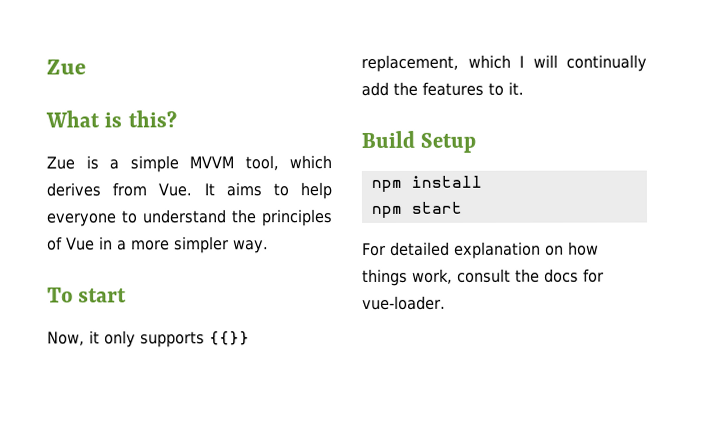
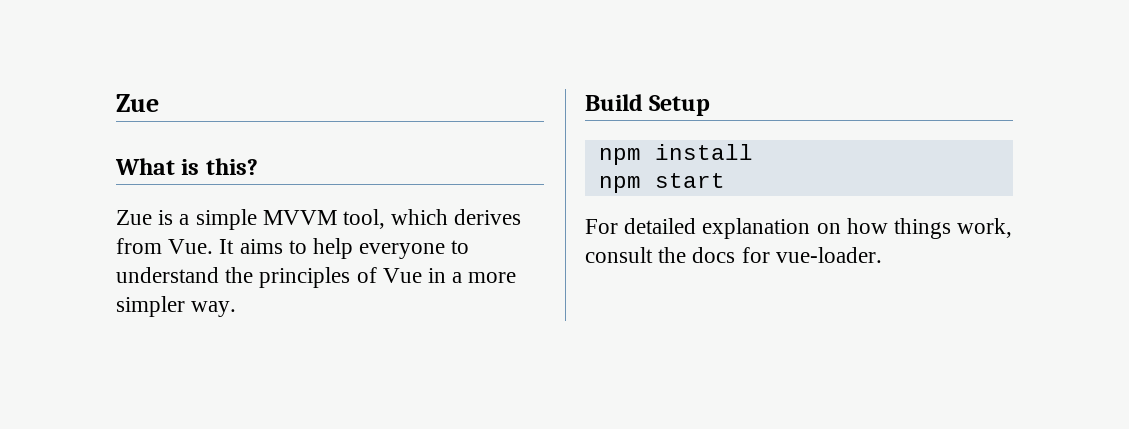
[47,287,128,303] [47,330,250,348] [361,54,647,73] [361,81,524,97] // To start // Now, it only supports {{}} replacement, which I will continually add the features to it. -> (237, 309) none

